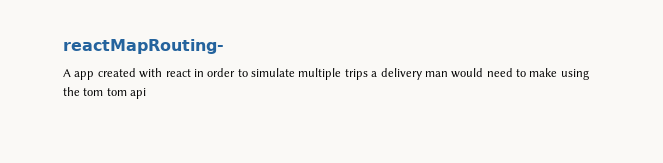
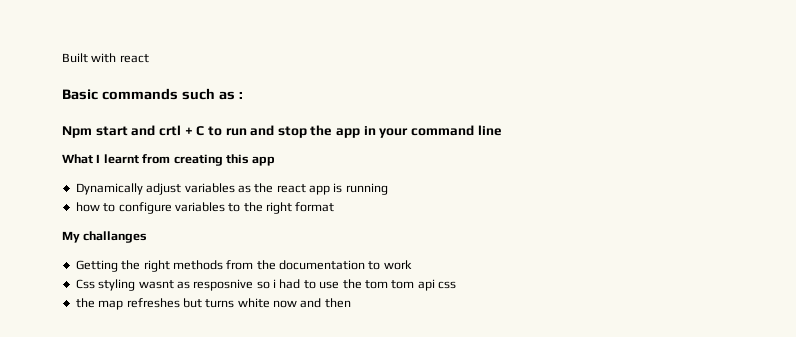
[63,39,224,54] [63,68,589,80] [63,87,147,99] reactMapRouting- // A app created with react in order to simulate multiple trips a delivery man would need to make using the tom tom api -> [62,53,149,63] [62,88,243,100] [62,125,502,138] [62,154,276,166] [75,183,388,195] [75,202,335,214] [62,231,148,243] [75,260,412,272] [75,279,456,291] [75,298,351,310] Built with react // Basic commands such as : // Npm start and crtl + C to run and stop the app in your command line // What I learnt from creating this app // Dynamically adjust variables as the react app is running // how to configure variables to the right format // My challanges // Getting the right methods from the documentation to work // Css styling wasnt as resposnive so i had to use the tom tom api css // the map refreshes but turns white now and then

